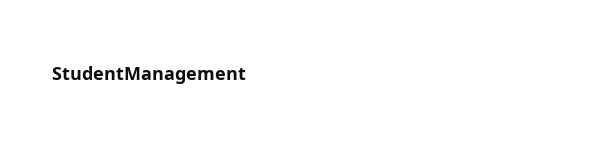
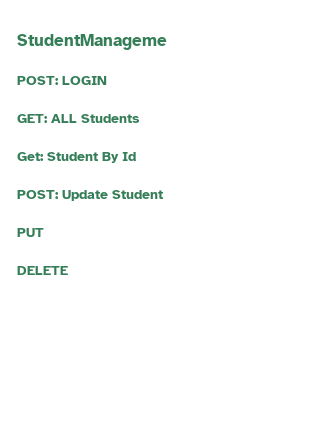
[52,66,246,84] StudentManagement -> [17,34,167,50] [17,76,107,85] [17,114,140,123] [17,152,136,163] [17,190,163,201] [17,228,44,237] [17,266,68,275] StudentManageme // POST: LOGIN // GET: ALL Students // Get: Student By Id // POST: Update Student // PUT // DELETE

